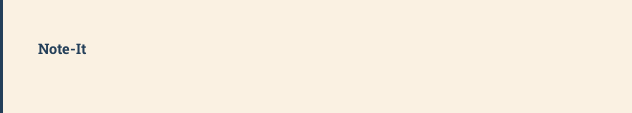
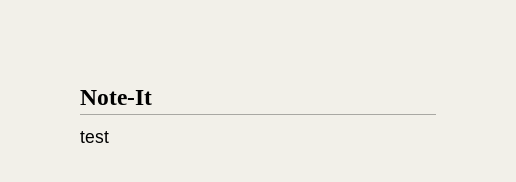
(87, 49) none -> [80,131,109,143] // test

